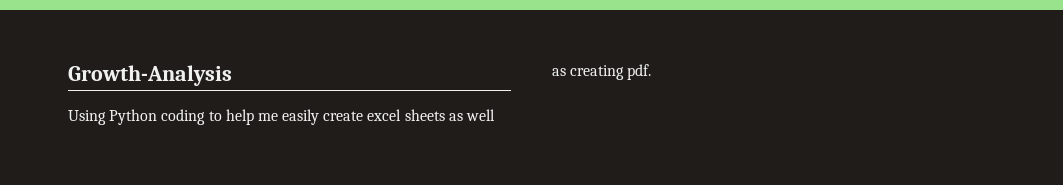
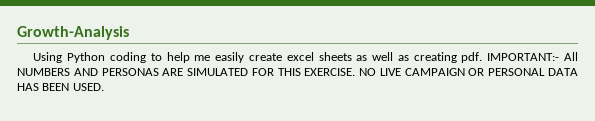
(652, 72) none -> [487,52,578,61] [17,68,578,76] [17,83,104,91] IMPORTANT:- All NUMBERS AND PERSONAS ARE SIMULATED FOR THIS EXERCISE. NO LIVE CAMPAIGN OR PERSONAL DATA HAS BEEN USED.

